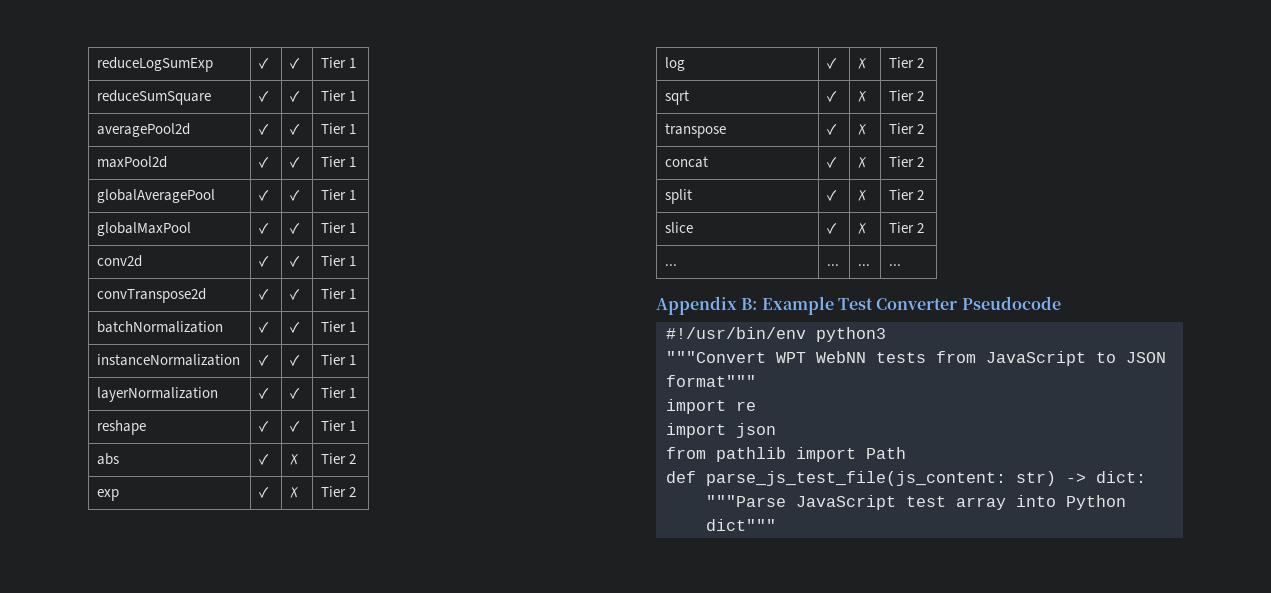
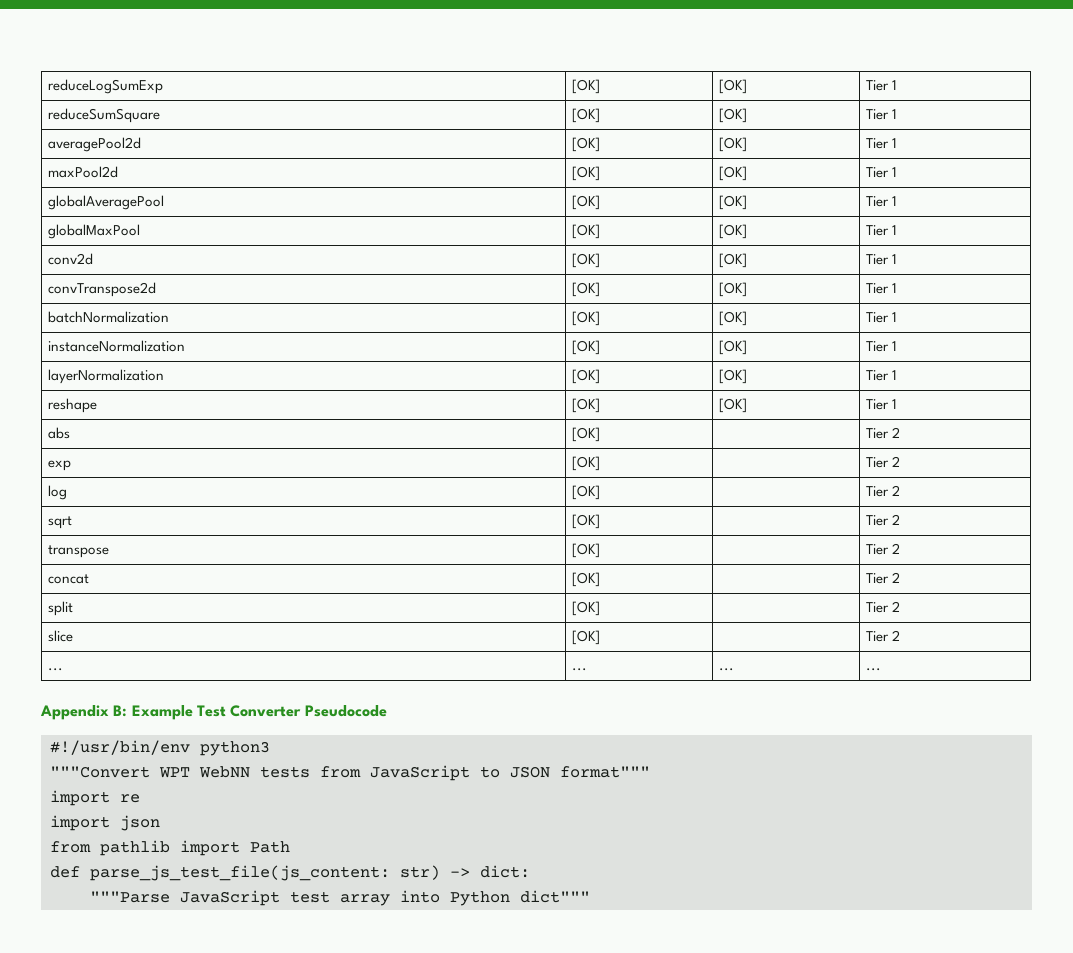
[259,58,270,69] [290,58,301,69] ✓ | ✓ -> [571,79,600,94] [718,79,747,94] [OK] | [OK]
[259,91,270,102] [290,91,301,102] ✓ | ✓ -> [571,108,600,123] [718,108,747,123] [OK] | [OK]
[259,124,270,135] [290,124,301,135] ✓ | ✓ -> [571,137,600,152] [718,137,747,152] [OK] | [OK]
[259,157,270,168] [290,157,301,168] ✓ | ✓ -> [571,166,600,181] [718,166,747,181] [OK] | [OK]
[259,190,270,201] [290,190,301,201] ✓ | ✓ -> [571,195,600,210] [718,195,747,210] [OK] | [OK]
[259,223,270,234] [290,223,301,234] ✓ | ✓ -> [571,224,600,239] [718,224,747,239] [OK] | [OK]
[259,256,270,267] [290,256,301,267] ✓ | ✓ -> [571,253,600,268] [718,253,747,268] [OK] | [OK]
[259,289,270,300] [290,289,301,300] ✓ | ✓ -> [571,282,600,297] [718,282,747,297] [OK] | [OK]
[259,322,270,333] [290,322,301,333] ✓ | ✓ -> [571,311,600,326] [718,311,747,326] [OK] | [OK]
[259,355,270,366] [290,355,301,366] ✓ | ✓ -> [571,340,600,355] [718,340,747,355] [OK] | [OK]
[259,388,270,399] [290,388,301,399] ✓ | ✓ -> [571,369,600,384] [718,369,747,384] [OK] | [OK]
[259,421,270,432] [290,421,301,432] ✓ | ✓ -> [571,398,600,413] [718,398,747,413] [OK] | [OK]
[259,454,270,465] [290,454,299,465] ✓ | ✗ -> [571,427,600,442] [OK] |
[259,487,270,498] [290,487,299,498] ✓ | ✗ -> [571,456,600,471] [OK] |
[827,58,838,69] [858,58,867,69] ✓ | ✗ -> [571,485,600,500] [OK] |
[827,91,838,102] [858,91,867,102] ✓ | ✗ -> [571,514,600,529] [OK] |
[827,124,838,135] [858,124,867,135] ✓ | ✗ -> [571,543,600,558] [OK] |
[827,157,838,168] [858,157,867,168] ✓ | ✗ -> [571,572,600,587] [OK] |
[827,190,838,201] [858,190,867,201] ✓ | ✗ -> [571,601,600,616] [OK] |
[827,223,838,234] [858,223,867,234] ✓ | ✗ -> [571,630,600,645] [OK] |

